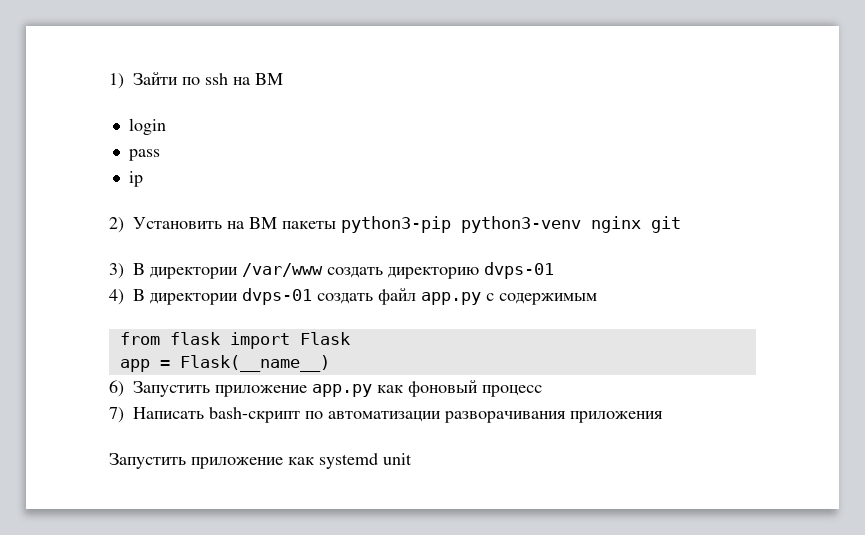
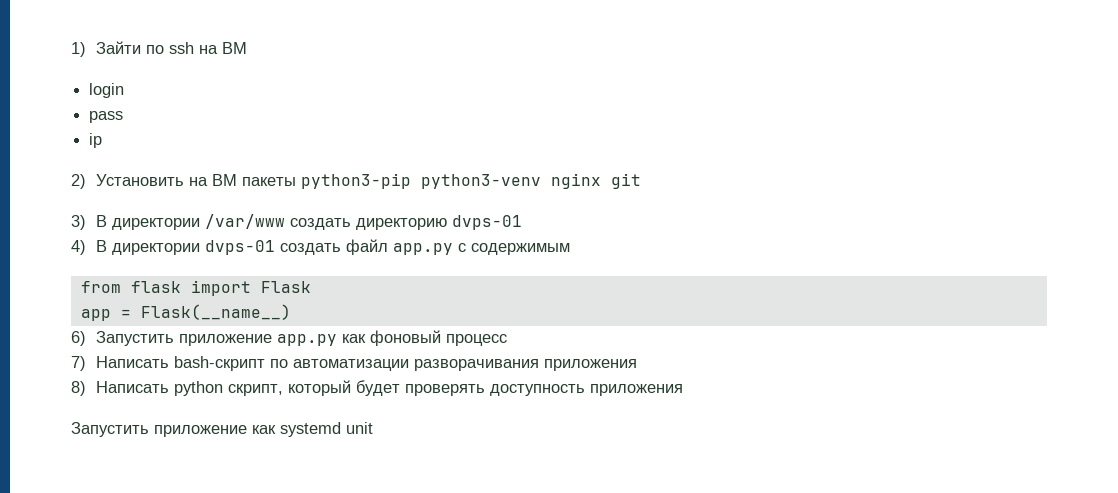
(663, 417) none -> [71,380,683,396] // 8) Написать python скрипт, который будет проверять доступность приложения

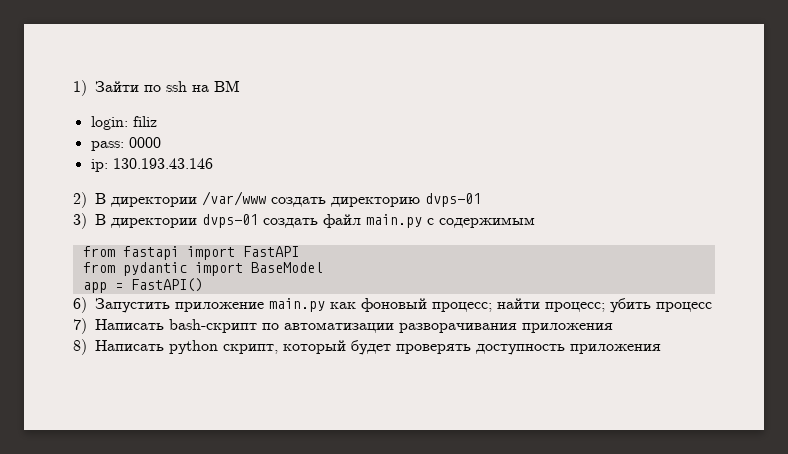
[89,83,125,98] [89,111,124,123] [89,133,103,148] [71,173,641,189] [71,215,86,230] login // pass // ip // 2) Установить на ВМ пакеты python3-pip python3-venv nginx git // 3) -> [90,116,157,130] [90,137,161,151] [90,158,213,172] [73,192,87,208] login: filiz // pass: 0000 // ip: 130.193.43.146 // 2)
[71,240,86,255] 4) -> [73,213,87,229] 3)
[392,243,453,255] app.py -> [366,214,422,228] main.py
[130,280,311,296] flask import Flask -> [122,246,299,260] [82,262,323,276] fastapi import FastAPI // from pydantic import BaseModel
[140,304,291,320] Flask(__name__) -> [130,278,203,292] FastAPI()
[276,334,337,346] app.py -> [269,298,325,312] main.py
(441, 338) none -> [432,298,651,313] процесс; найти процесс; убить
[71,422,373,437] // Запустить приложение как systemd unit -> (661, 349) none

